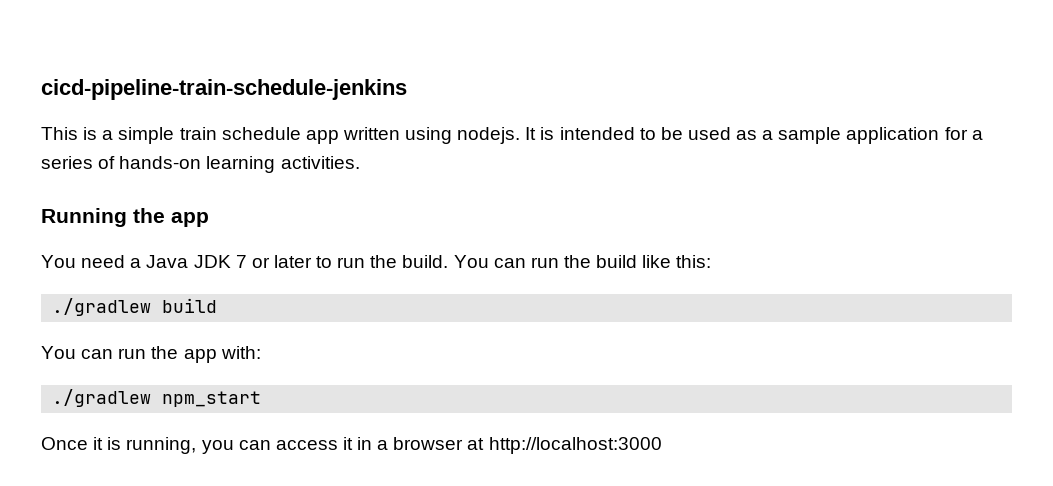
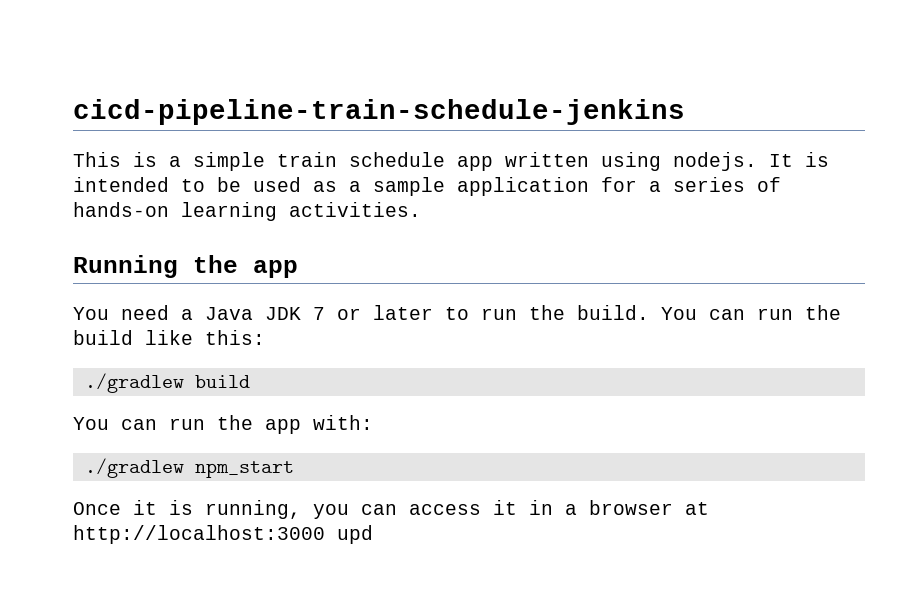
(662, 445) none -> [337,525,373,544] upd

